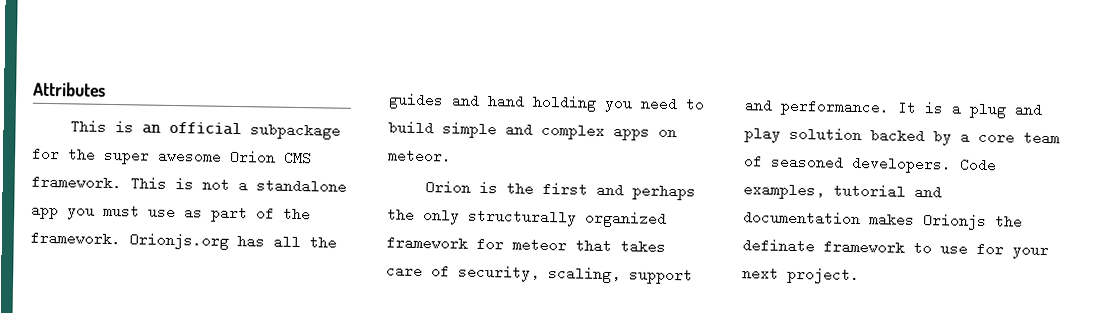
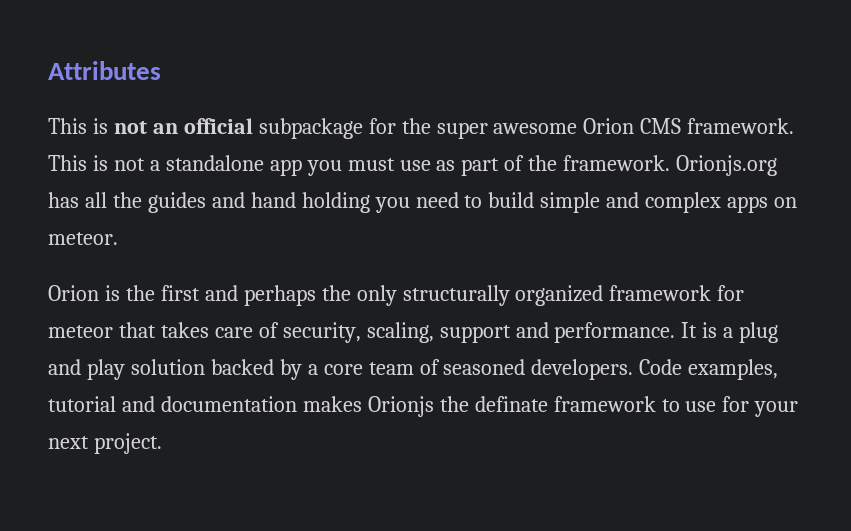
(135, 127) none -> [113,121,147,134] not

